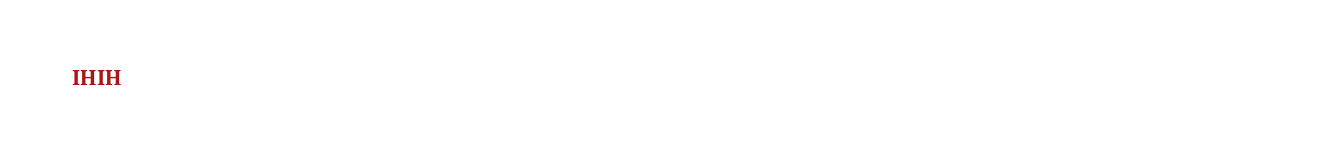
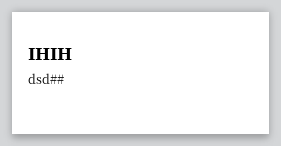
(122, 77) none -> [28,73,64,84] // dsd##

